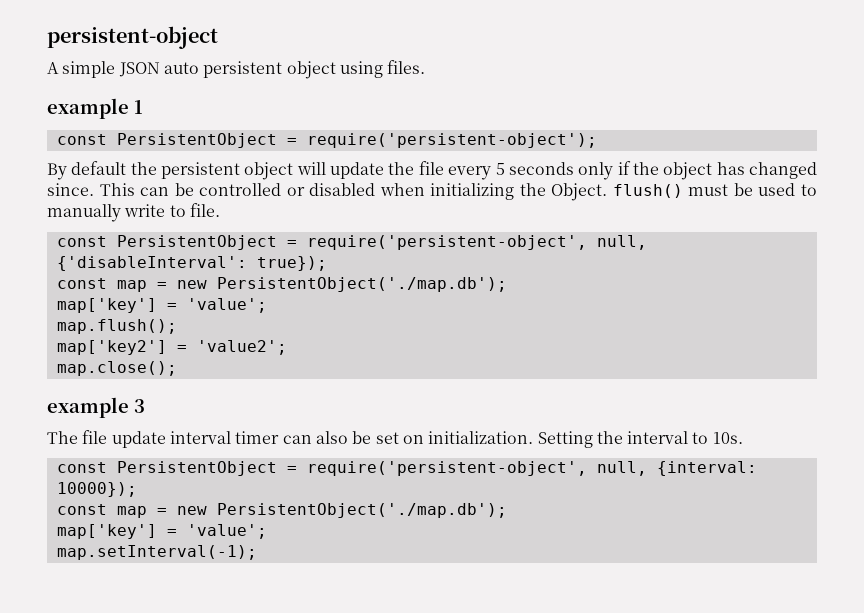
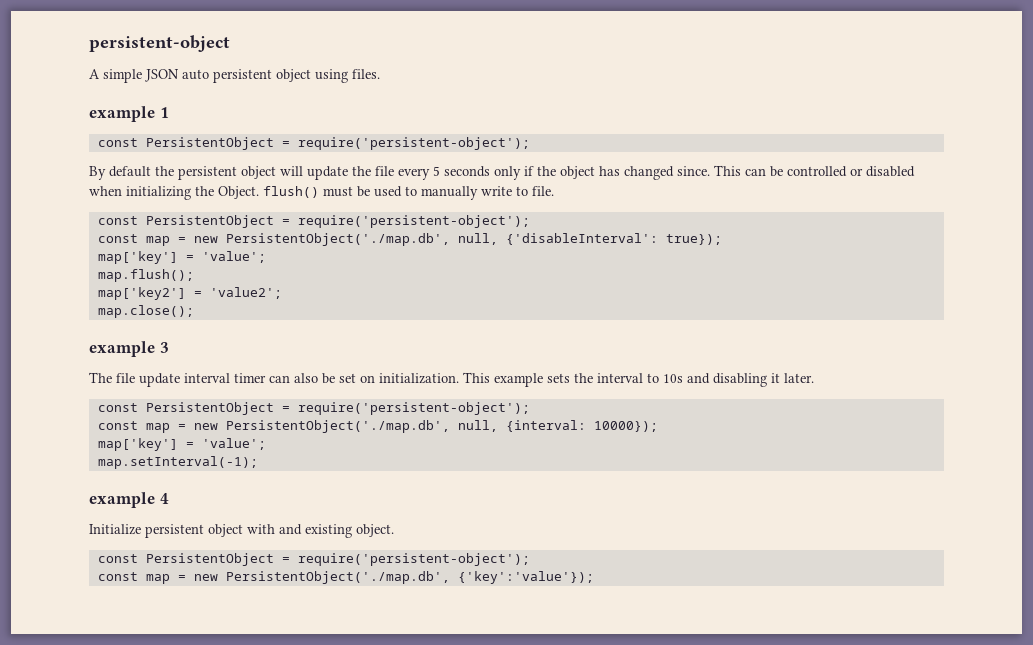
[306,235,647,250] [56,256,327,271] [56,277,507,292] require('persistent-object', null, {'disableInterval': true}); // const map = new PersistentObject('./map.db'); -> [297,215,530,228] [97,233,722,246] require('persistent-object'); // const map = new PersistentObject('./map.db', null, {'disableInterval': true});
[537,431,743,448] [56,461,757,476] [56,482,137,497] [56,503,507,518] Setting the interval to 10s. // const PersistentObject = require('persistent-object', null, {interval: 10000}); // const map = new PersistentObject('./map.db'); -> [463,372,814,387] [97,402,530,415] [97,420,658,433] This example sets the interval to 10s and disabling it later. // const PersistentObject = require('persistent-object'); // const map = new PersistentObject('./map.db', null, {interval: 10000});
(257, 552) none -> [89,492,169,508] [89,524,394,538] [97,553,530,566] [97,571,594,584] // example 4 // Initialize persistent object with and existing object. // const PersistentObject = require('persistent-object'); // const map = new PersistentObject('./map.db', {'key':'value'});

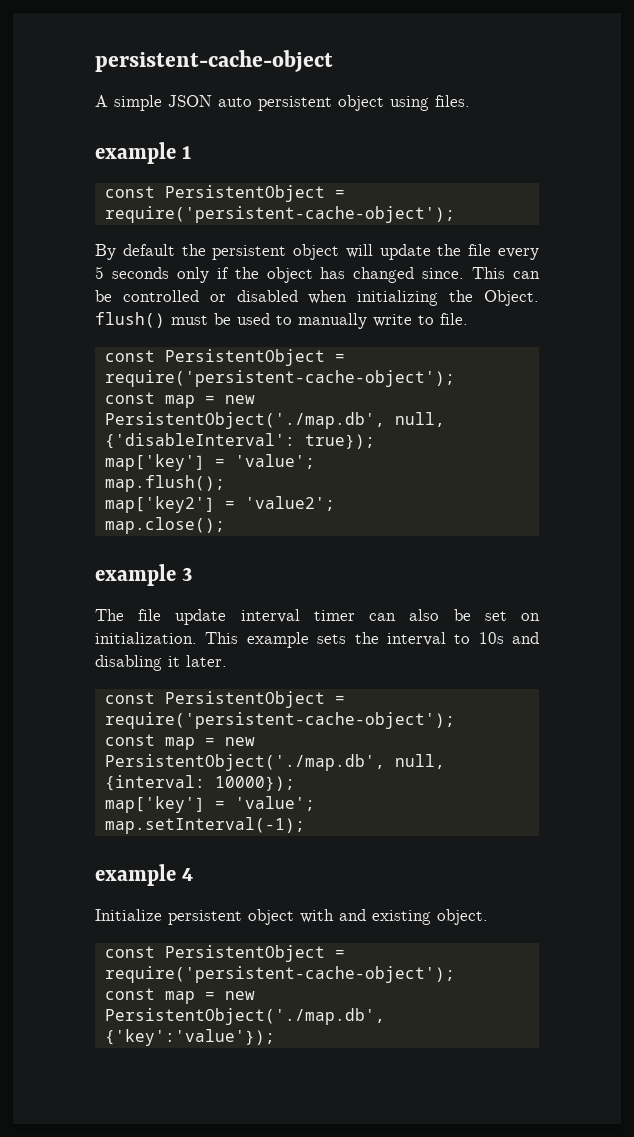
[89,35,230,52] persistent-object -> [95,50,333,72] persistent-cache-object
[297,137,530,150] require('persistent-object'); -> [104,206,455,223] require('persistent-cache-object');
[297,215,530,228] require('persistent-object'); -> [104,370,455,387] require('persistent-cache-object');
[297,402,530,415] require('persistent-object'); -> [104,712,455,729] require('persistent-cache-object');
[297,553,530,566] require('persistent-object'); -> [104,966,455,983] require('persistent-cache-object');

